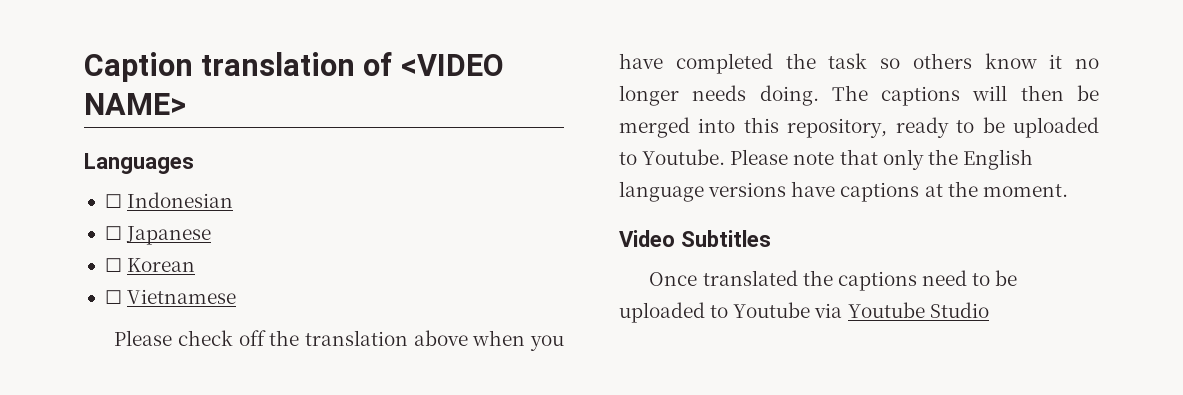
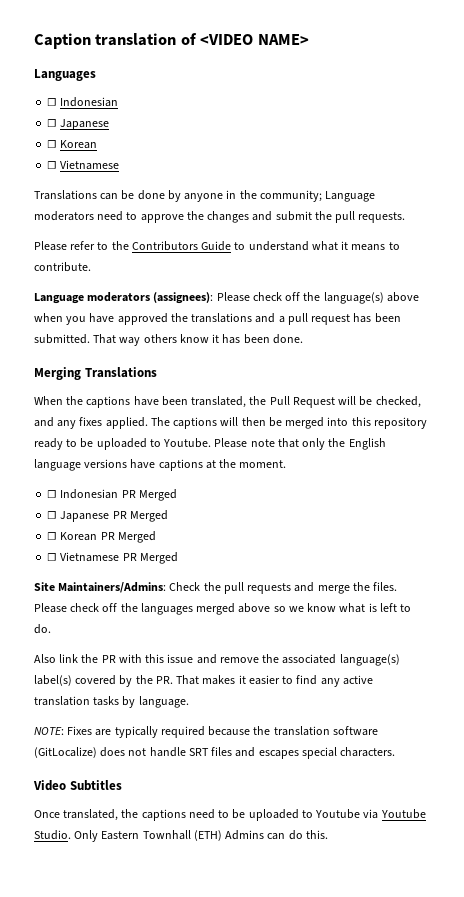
[114,330,409,346] Please check off the translation -> [34,190,376,202] [34,211,406,223] [34,241,400,251] [34,262,91,272] [34,292,384,304] Translations can be done by anyone in the community; Language moderators need to approve the changes and submit the pull requests. // Please refer to the Contributors Guide to understand what it means to contribute. // Language moderators (assignees): Please check off the language(s)
[675,53,1099,74] [619,85,819,106] completed the task so others know it no longer needs doing. -> [117,313,401,325] [34,334,303,346] [34,367,157,380] [34,396,421,408] [34,417,148,429] approved the translations and a pull request has been submitted. That way others know it has been done. // Merging Translations // When the captions have been translated, the Pull Request will be checked, and any fixes applied.
[787,118,888,138] repository, -> [373,417,427,429] repository
(1068, 190) none -> [47,489,177,501] [47,510,168,522] [47,531,156,543] [47,552,178,564] [34,582,398,594] [34,603,412,615] [34,624,51,634] [34,654,400,666] [34,675,373,687] [34,696,189,708] [34,726,378,738] [34,747,396,759] // ☐ Indonesian PR Merged // ☐ Japanese PR Merged // ☐ Korean PR Merged // ☐ Vietnamese PR Merged // Site Maintainers/Admins: Check the pull requests and merge the files. Please check off the languages merged above so we know what is left to do. // Also link the PR with this issue and remove the associated language(s) label(s) covered by the PR. That makes it easier to find any active translation tasks by language. // NOTE: Fixes are typically required because the translation software (GitLocalize) does not handle SRT files and escapes special characters.
[702,270,798,286] translated -> [63,809,119,821] translated,
[929,302,989,318] Studio -> [34,830,328,842] Studio. Only Eastern Townhall (ETH) Admins can do this.

